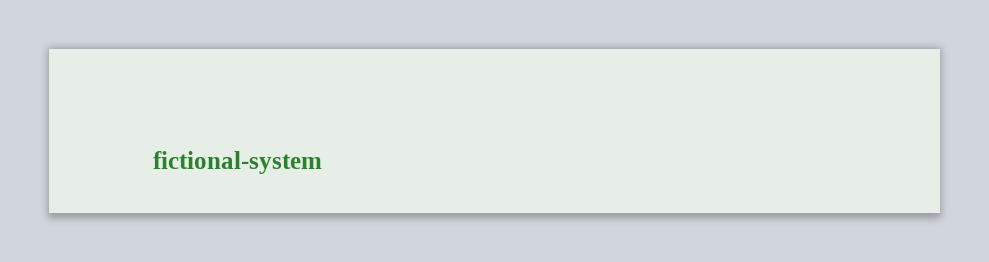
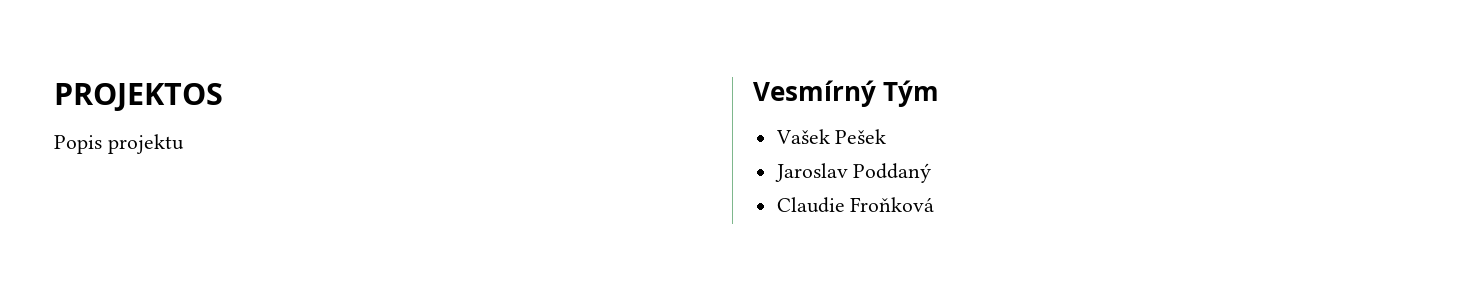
[153,151,322,174] fictional-system -> [54,83,223,111] [54,134,184,154] [753,80,940,107] [775,129,887,144] [774,163,932,183] [776,197,935,213] PROJEKTOS // Popis projektu // Vesmírný Tým // Vašek Pešek // Jaroslav Poddaný // Claudie Froňková

